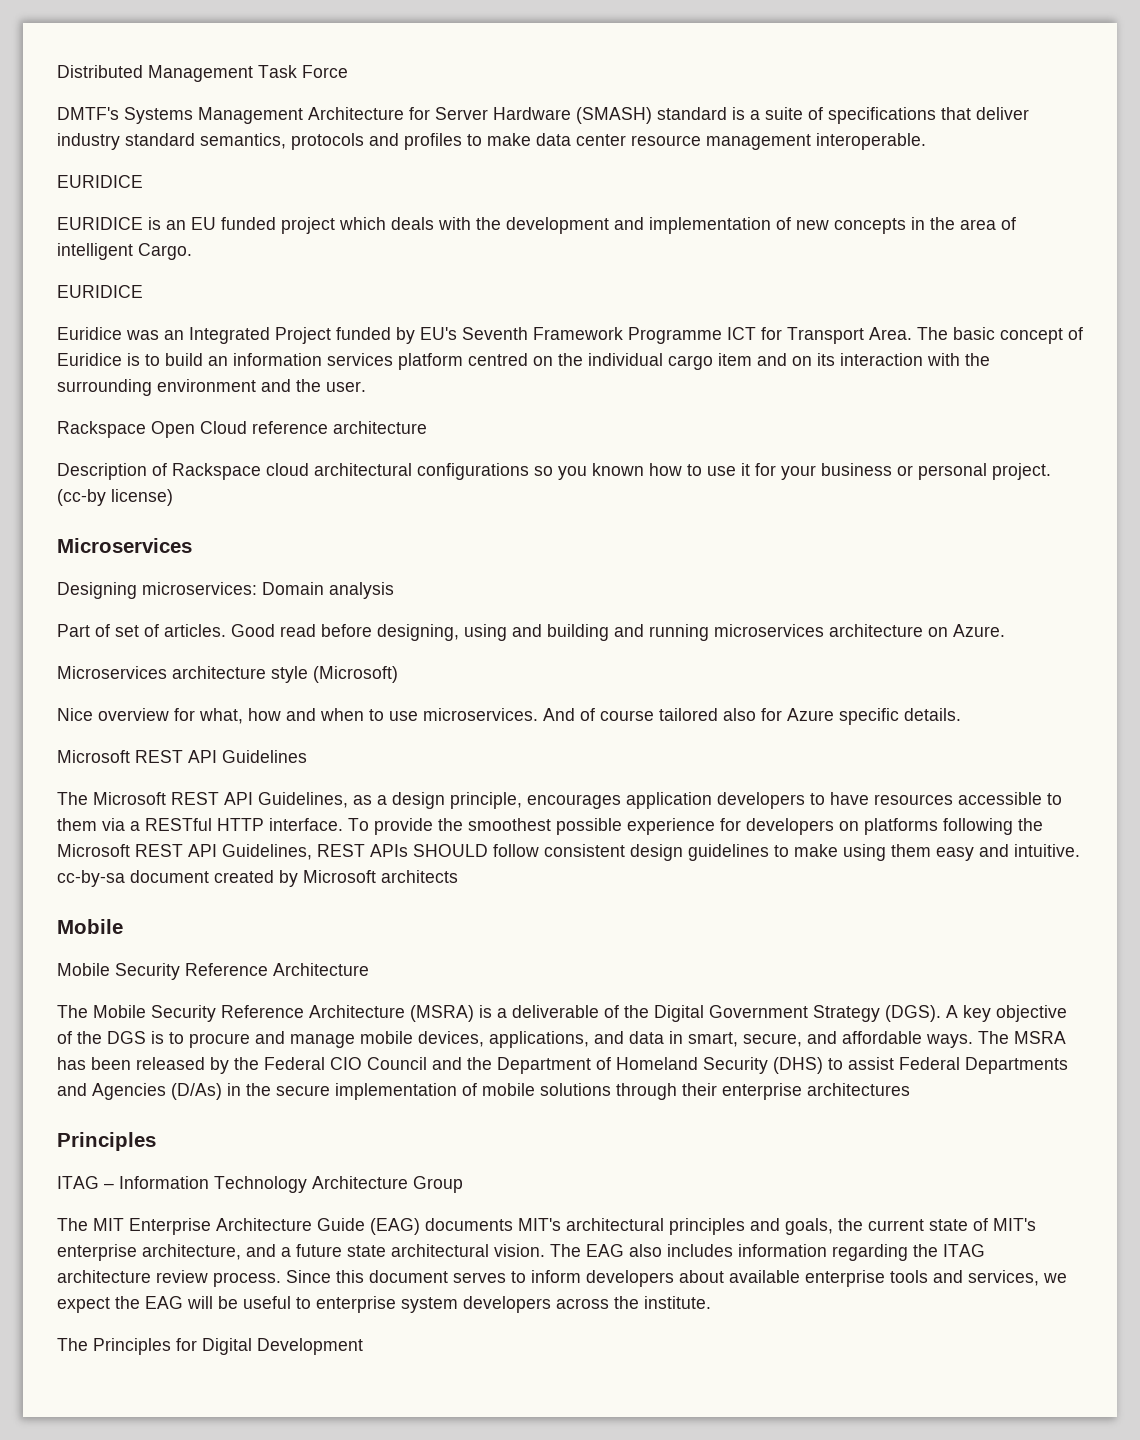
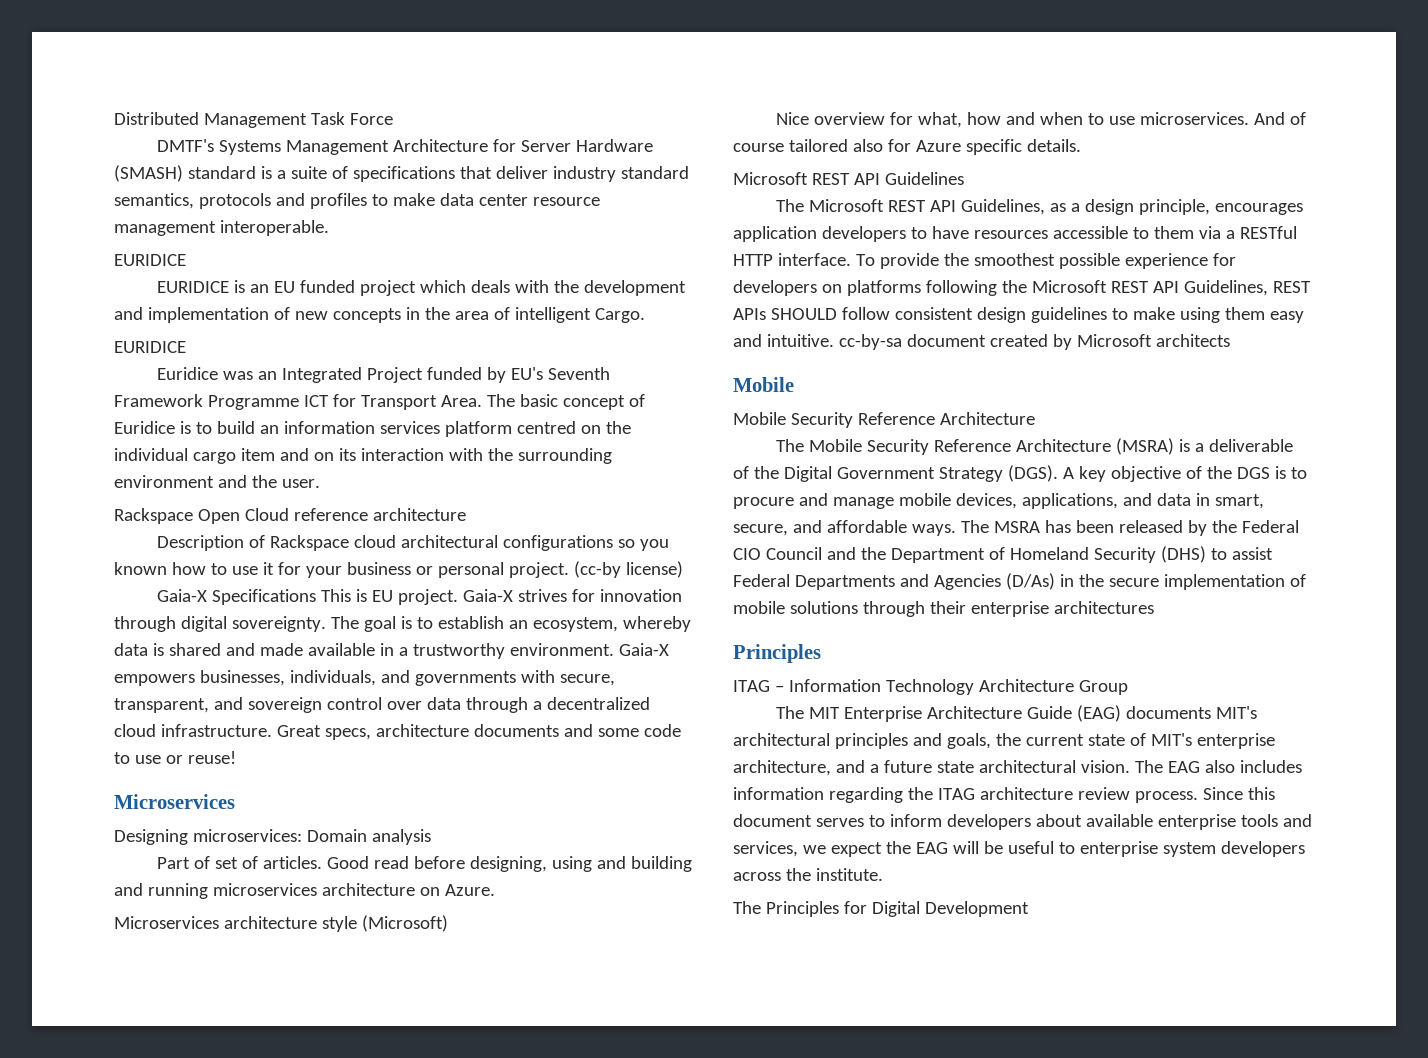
(173, 497) none -> [157,589,683,605] [114,616,691,632] [114,643,669,659] [114,670,615,686] [114,697,650,713] [114,724,681,740] [114,751,236,764] // Gaia-X Specifications This is EU project. Gaia-X strives for innovation through digital sovereignty. The goal is to establish an ecosystem, whereby data is shared and made available in a trustworthy environment. Gaia-X empowers businesses, individuals, and governments with secure, transparent, and sovereign control over data through a decentralized cloud infrastructure. Great specs, architecture documents and some code to use or reuse!

